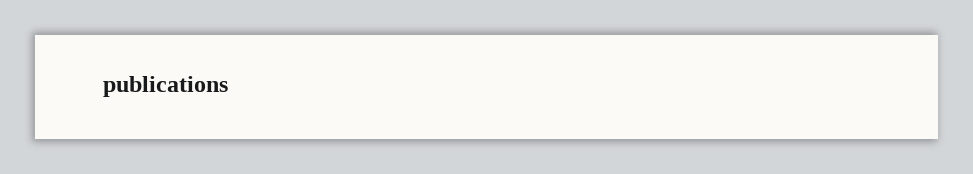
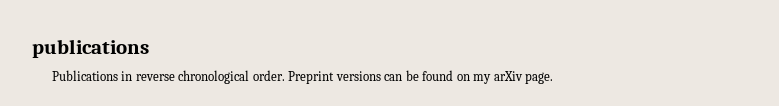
(228, 86) none -> [51,70,554,84] // Publications in reverse chronological order. Preprint versions can be found on my arXiv page.

